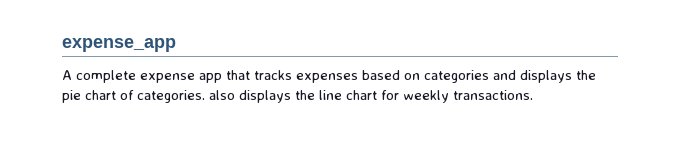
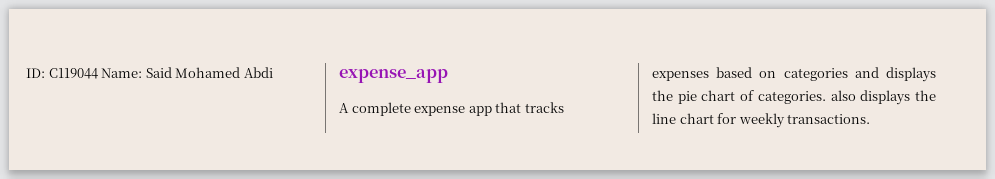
(62, 45) none -> [26,67,273,79] ID: C119044 Name: Said Mohamed Abdi //

